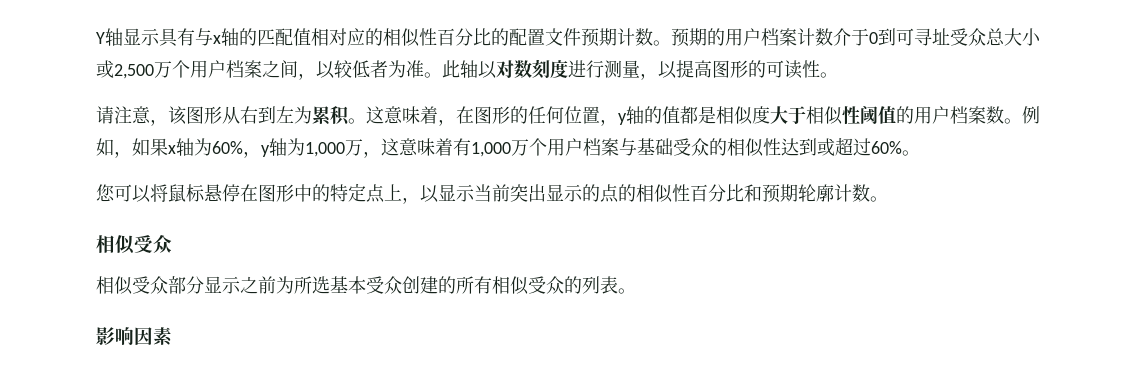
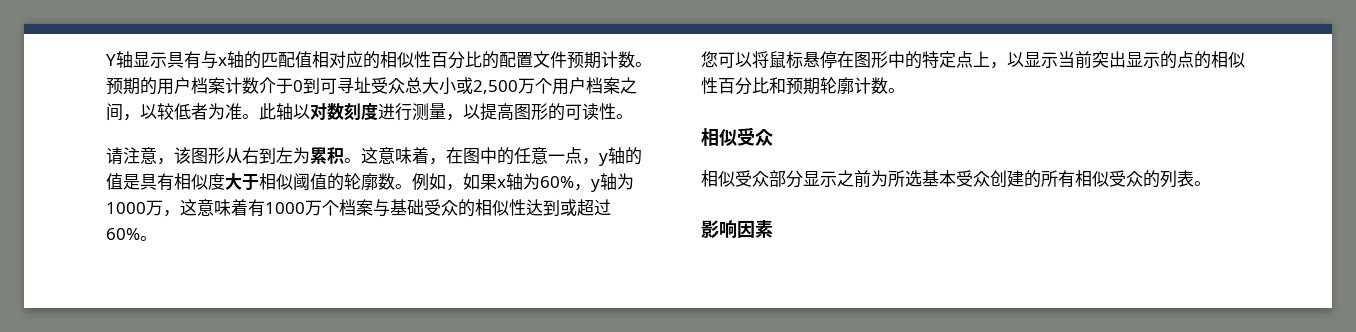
[492,106,600,124] 形的任何位置 -> [480,147,582,165] 中的任意一点
[680,106,716,124] 都是 -> [123,173,174,191] 是具有
[842,105,986,125] 性阈值的用户档案 -> [293,173,378,191] 阈值的轮廓
[305,142,345,157] 1,000 -> [106,202,146,214] 1000
[471,138,583,157] 1,000万个用户 -> [265,200,339,216] 1000万个

